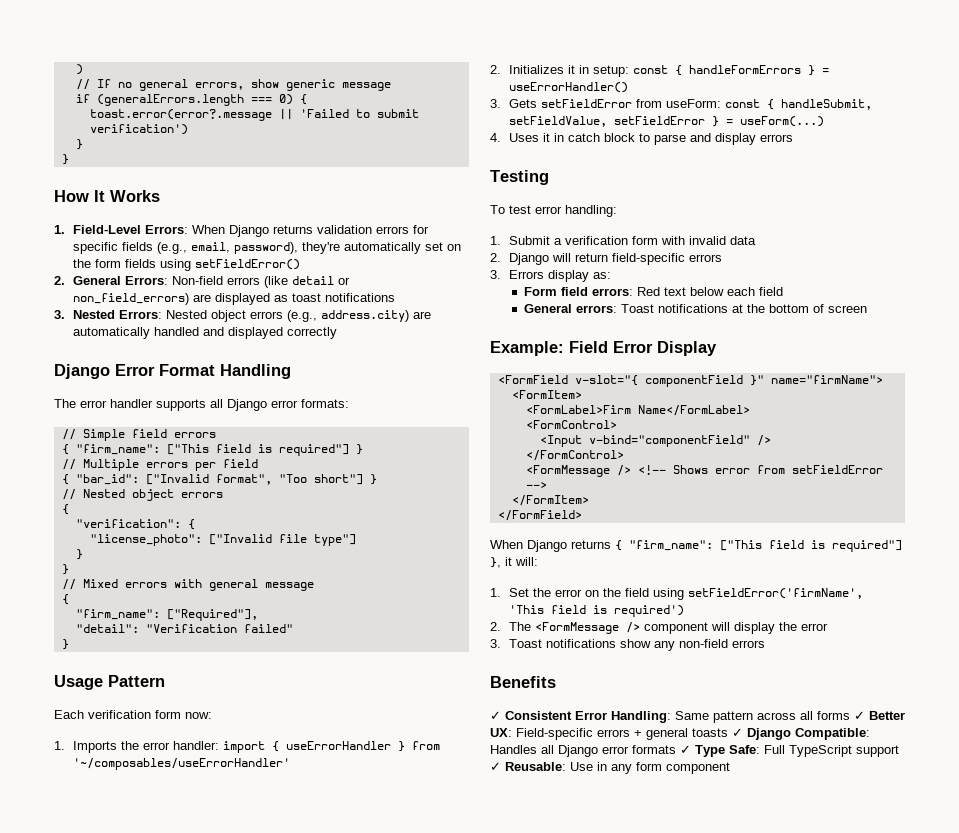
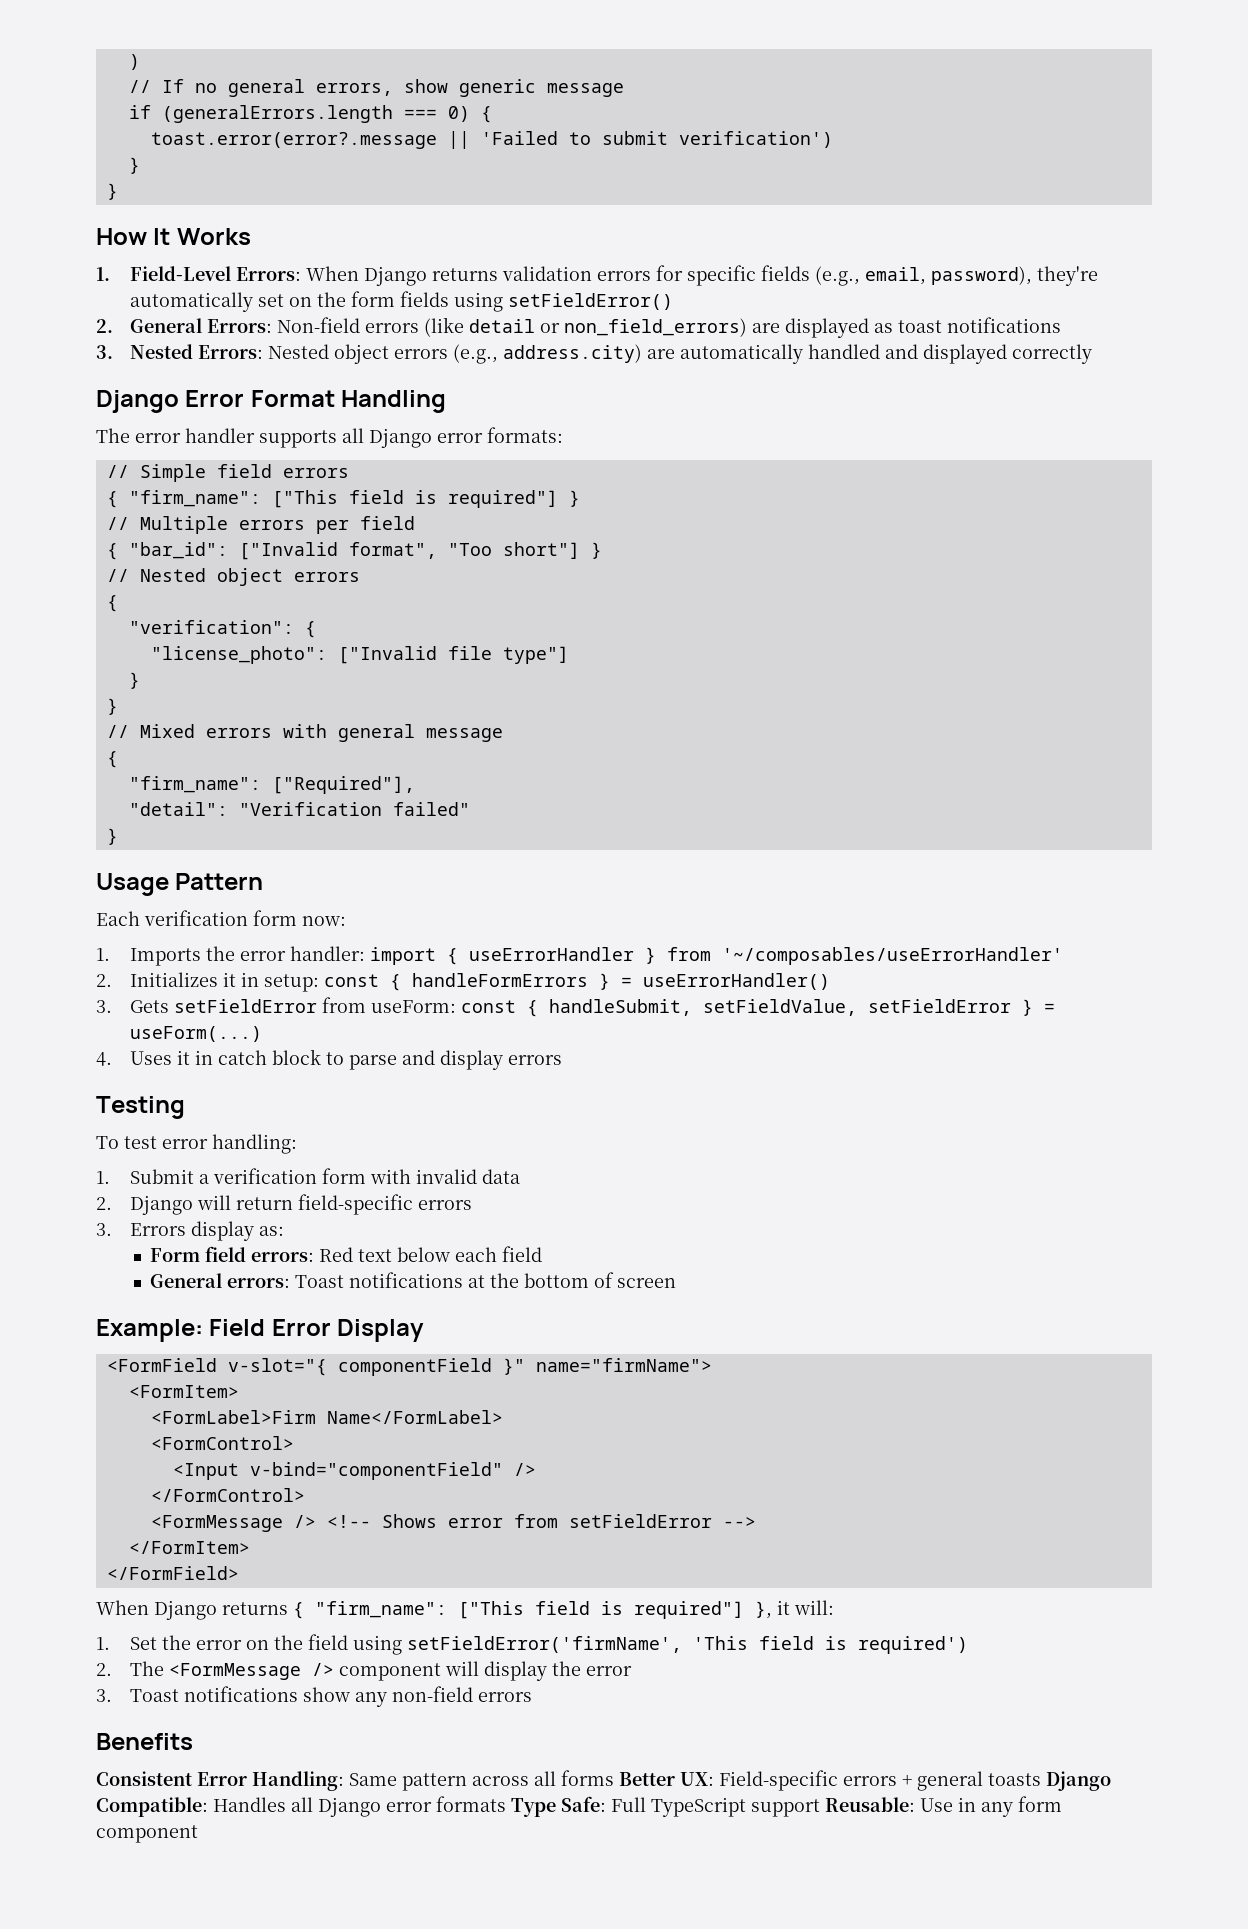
[490,711,501,720] ✓ -> (193, 1741) none
[854,711,865,720] ✓ -> (614, 1778) none
[732,728,743,737] ✓ -> (1041, 1779) none
[680,745,691,754] ✓ -> (506, 1804) none
[490,762,501,771] ✓ -> (820, 1808) none

